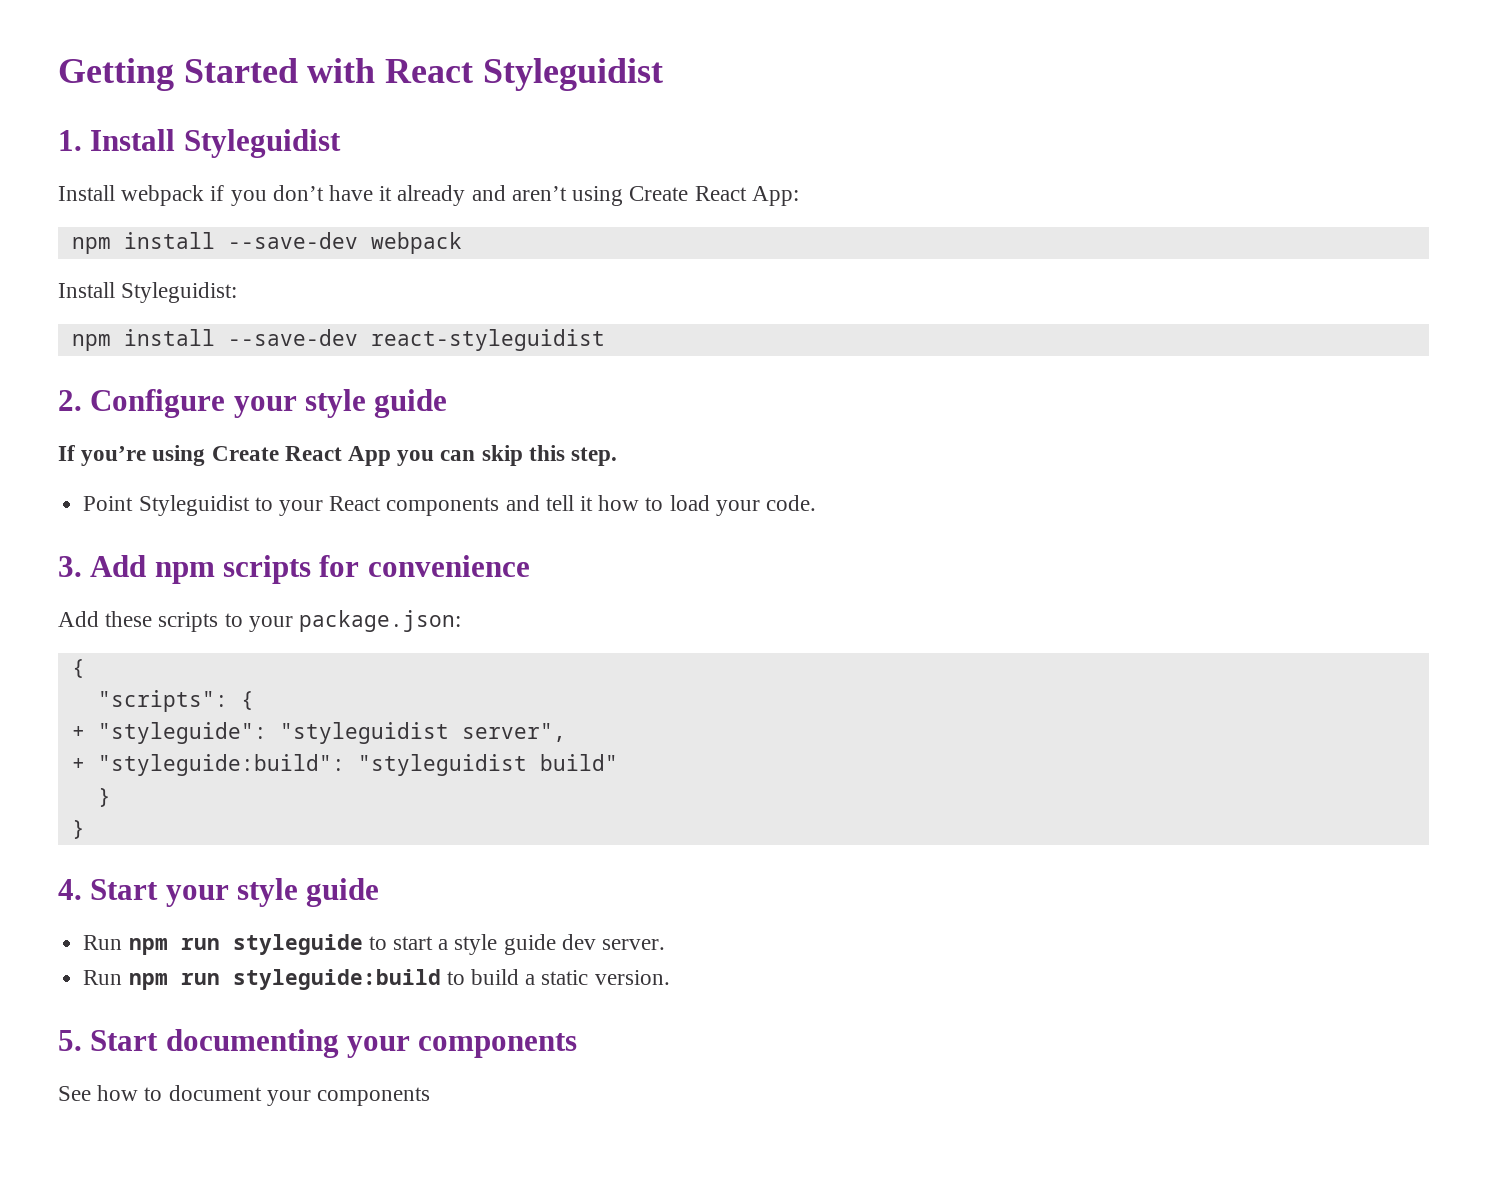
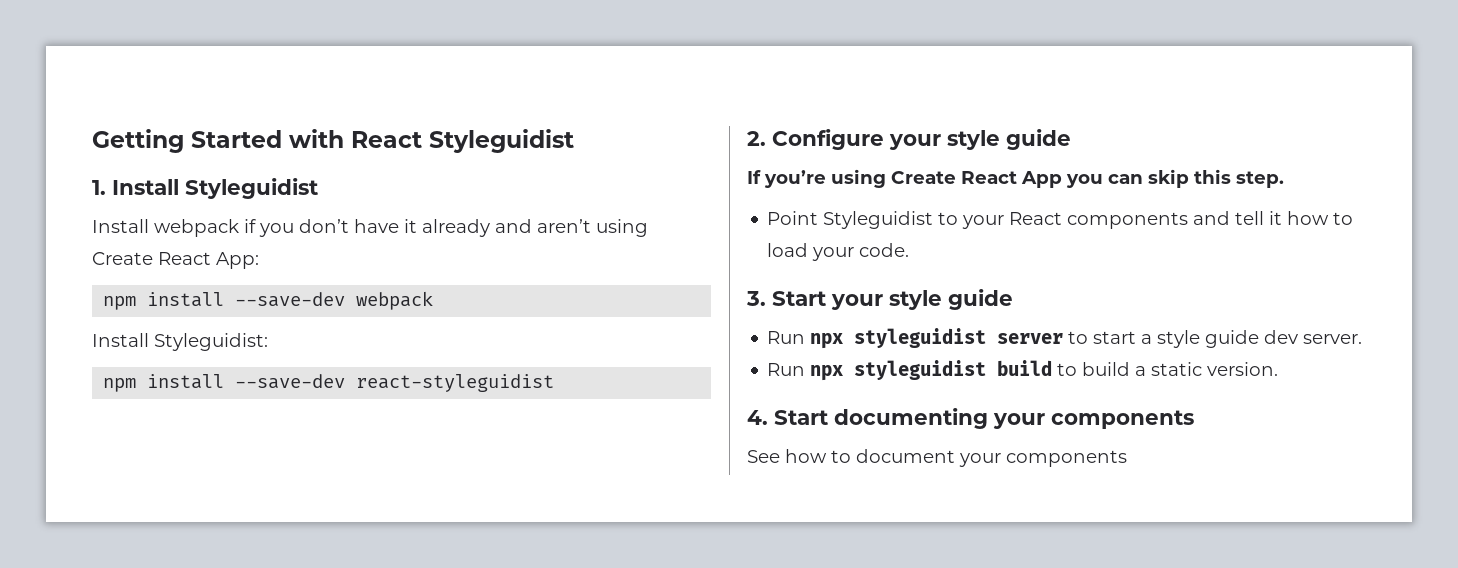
[90,555,530,584] [58,610,462,632] [71,659,85,678] [97,690,254,712] [71,722,566,744] [71,754,618,776] [97,788,111,807] [71,820,85,839] [58,879,82,900] Add npm scripts for convenience // Add these scripts to your package.json: // { // "scripts": { // + "styleguide": "styleguidist server", // + "styleguide:build": "styleguidist build" // } // } // 4. -> (766, 298) none
[128,934,363,955] npm run styleguide -> [810,328,1064,349] npx styleguidist server
[128,969,441,990] npm run styleguide:build -> [810,360,1053,381] npx styleguidist build
[58,1030,82,1051] 5. -> [747,410,768,425] 4.

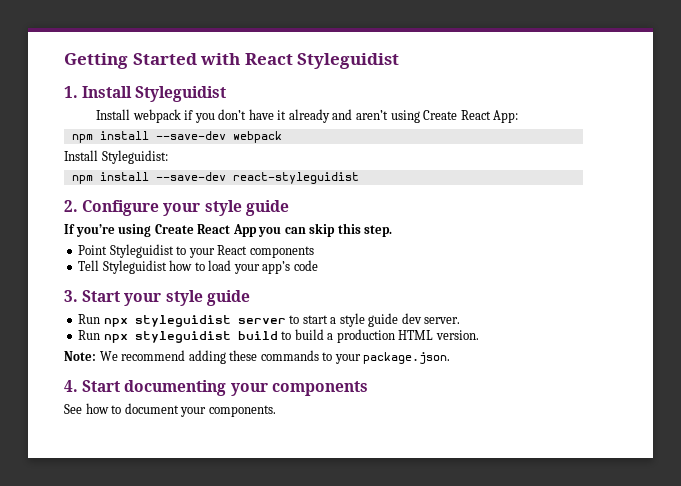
[1193,211,1283,225] and tell it -> [78,260,167,274] // Tell Styleguidist
[859,243,910,257] code. -> [262,260,318,274] app’s code
[1151,362,1203,376] static -> [336,329,434,343] production HTML
(1279, 369) none -> [64,350,451,364] // Note: We recommend adding these commands to your package.json.
[1006,450,1127,467] components -> [208,405,276,417] components.

